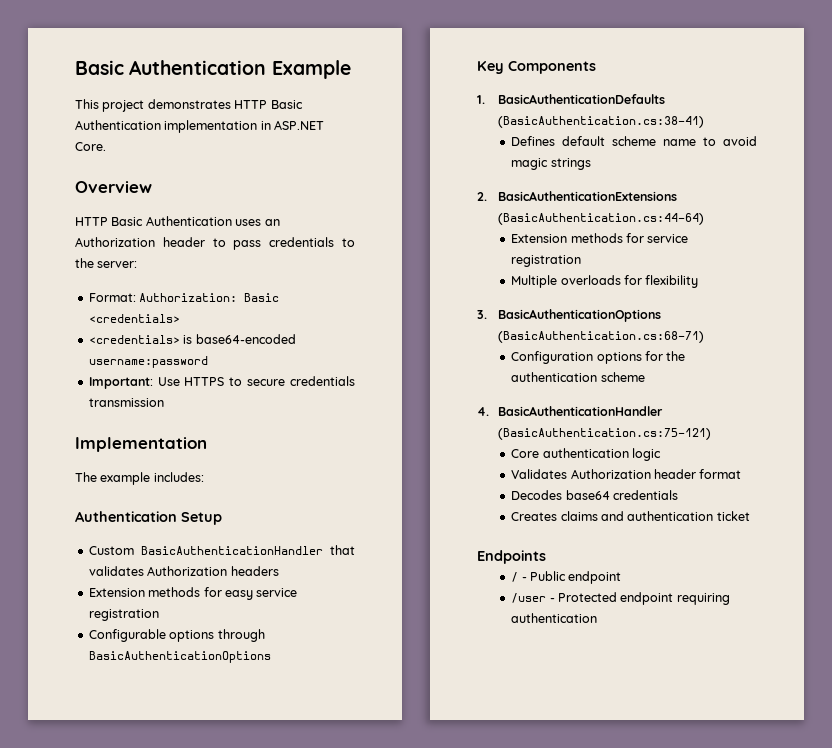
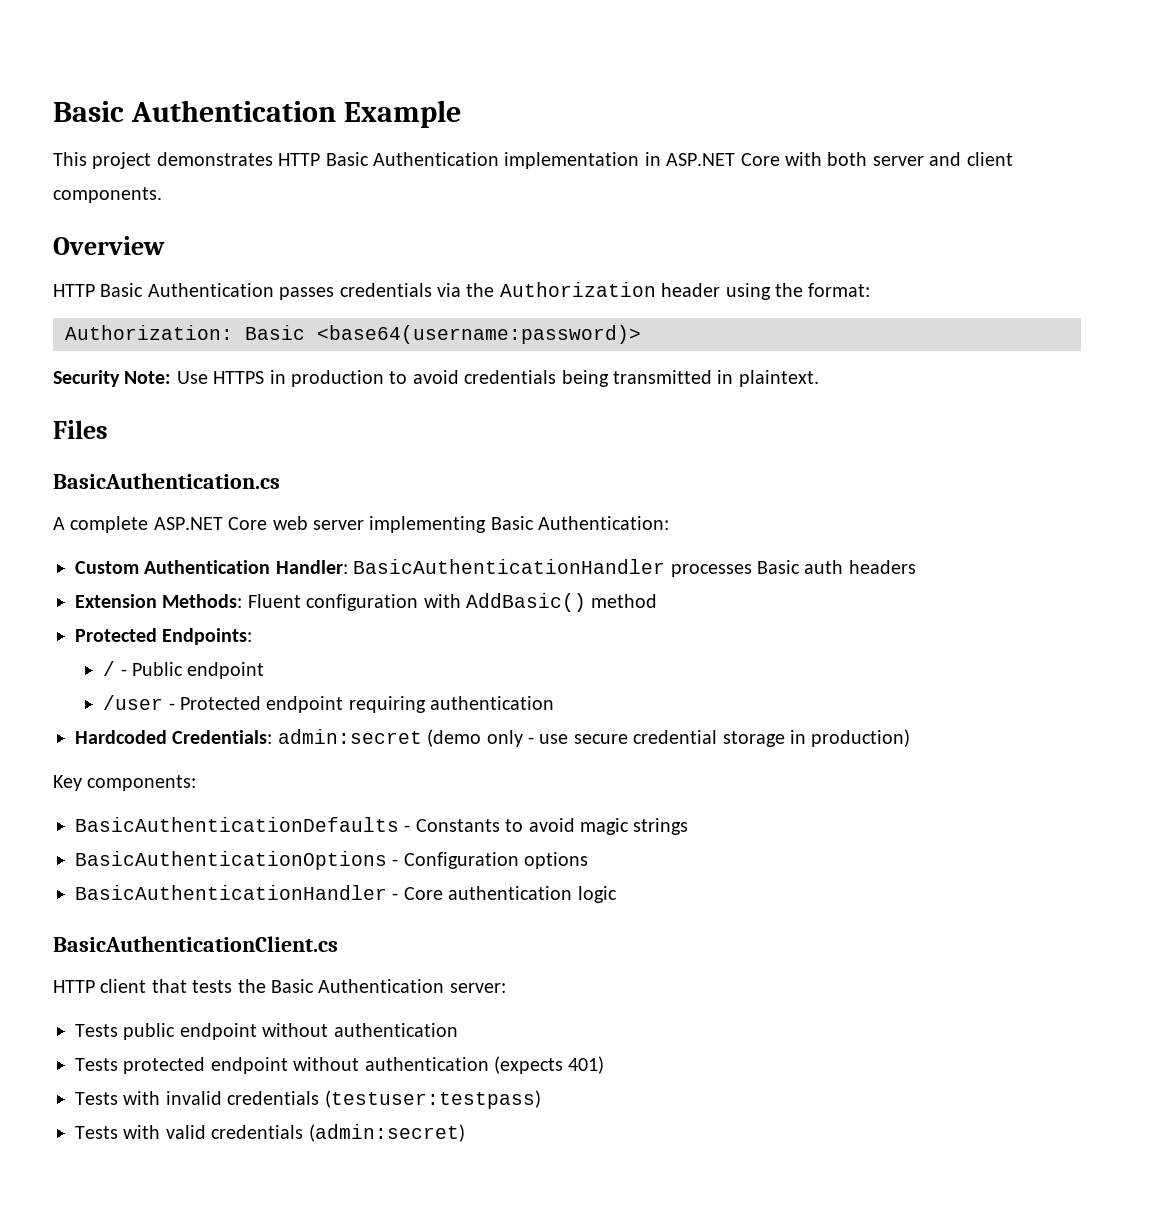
[75,142,106,151] [75,181,152,193] [75,216,280,226] [75,237,356,250] [75,258,138,268] [88,293,280,302] [88,314,180,323] [88,334,296,344] [88,356,208,368] [88,376,355,389] [88,398,164,407] [75,437,207,452] [75,472,204,485] [75,511,222,525] [88,545,355,555] [88,566,279,576] [88,587,298,600] [88,609,159,621] [88,629,265,642] [88,651,271,663] [477,61,596,74] [477,94,665,104] [497,116,704,128] [511,136,757,146] [511,158,591,170] [477,191,677,201] [497,213,704,225] [511,233,689,243] [511,255,582,267] [511,275,699,288] [477,309,661,322] [497,331,704,343] [511,351,686,364] [511,372,645,382] [477,406,663,416] [497,428,711,440] [511,448,662,461] [511,469,742,479] [511,490,679,500] [511,511,750,521] [477,550,546,564] Core. // Overview // HTTP Basic Authentication uses an Authorization header to pass credentials to the server: // Format: Authorization: Basic <credentials> // <credentials> is base64-encoded username:password // Important: Use HTTPS to secure credentials transmission // Implementation // The example includes: // Authentication Setup // Custom BasicAuthenticationHandler that validates Authorization headers // Extension methods for easy service registration // Configurable options through BasicAuthenticationOptions // Key Components // 1. BasicAuthenticationDefaults (BasicAuthentication.cs:38-41) // Defines default scheme name to avoid magic strings // 2. BasicAuthenticationExtensions (BasicAuthentication.cs:44-64) // Extension methods for service registration // Multiple overloads for flexibility // 3. BasicAuthenticationOptions (BasicAuthentication.cs:68-71) // Configuration options for the authentication scheme // 4. BasicAuthenticationHandler (BasicAuthentication.cs:75-121) // Core authentication logic // Validates Authorization header format // Decodes base64 credentials // Creates claims and authentication ticket // Endpoints -> [740,152,1013,166] [53,187,162,203] [53,236,165,255] [53,282,871,300] [65,325,641,344] [53,370,819,387] [53,420,108,439] [53,473,280,489] [53,516,670,533] [75,559,916,577] [75,593,658,612] [75,628,253,645] Core with both server and client components. // Overview // HTTP Basic Authentication passes credentials via the Authorization header using the format: // Authorization: Basic <base64(username:password)> // Security Note: Use HTTPS in production to avoid credentials being transmitted in plaintext. // Files // BasicAuthentication.cs // A complete ASP.NET Core web server implementing Basic Authentication: // Custom Authentication Handler: BasicAuthenticationHandler processes Basic auth headers // Extension Methods: Fluent configuration with AddBasic() method // Protected Endpoints:
(598, 618) none -> [75,729,911,747] [53,775,197,791] [75,817,689,835] [75,851,589,870] [75,885,617,903] [53,936,338,952] [53,979,506,993] [75,1023,458,1040] [75,1056,605,1074] [75,1090,541,1109] [75,1124,465,1142] // Hardcoded Credentials: admin:secret (demo only - use secure credential storage in production) // Key components: // BasicAuthenticationDefaults - Constants to avoid magic strings // BasicAuthenticationOptions - Configuration options // BasicAuthenticationHandler - Core authentication logic // BasicAuthenticationClient.cs // HTTP client that tests the Basic Authentication server: // Tests public endpoint without authentication // Tests protected endpoint without authentication (expects 401) // Tests with invalid credentials (testuser:testpass) // Tests with valid credentials (admin:secret)

